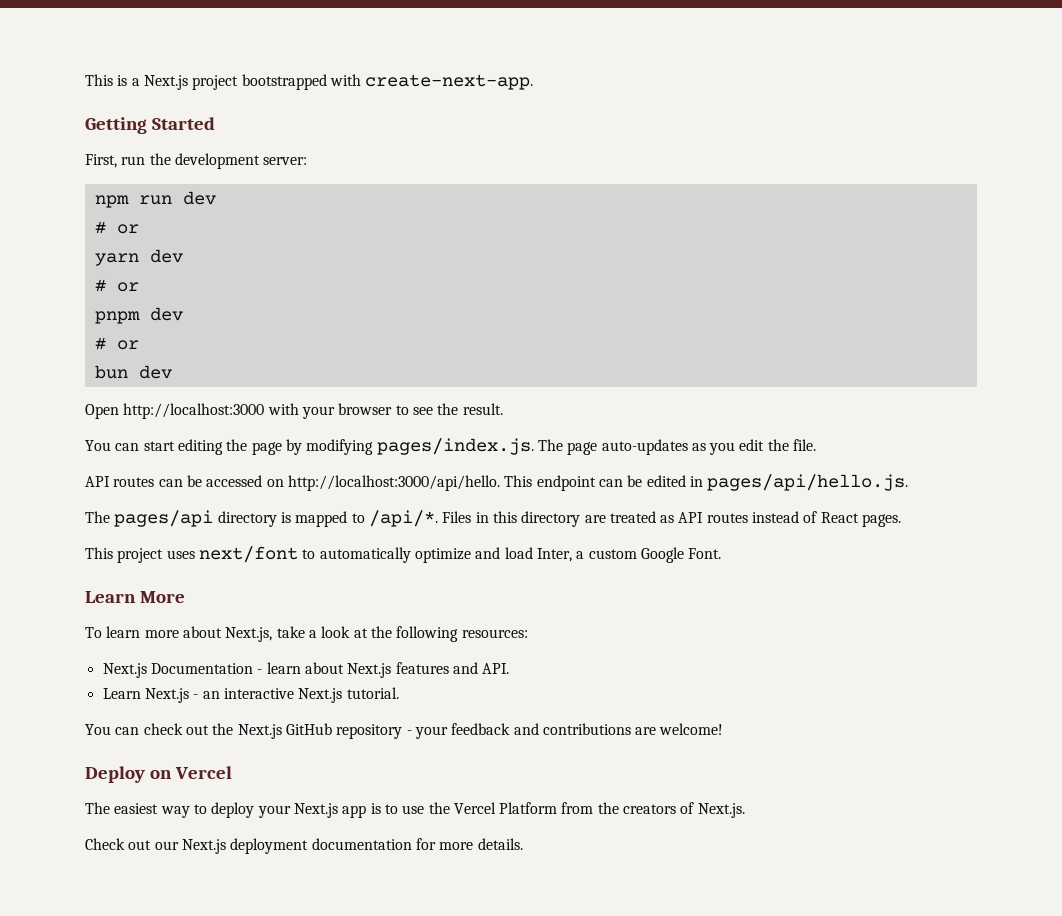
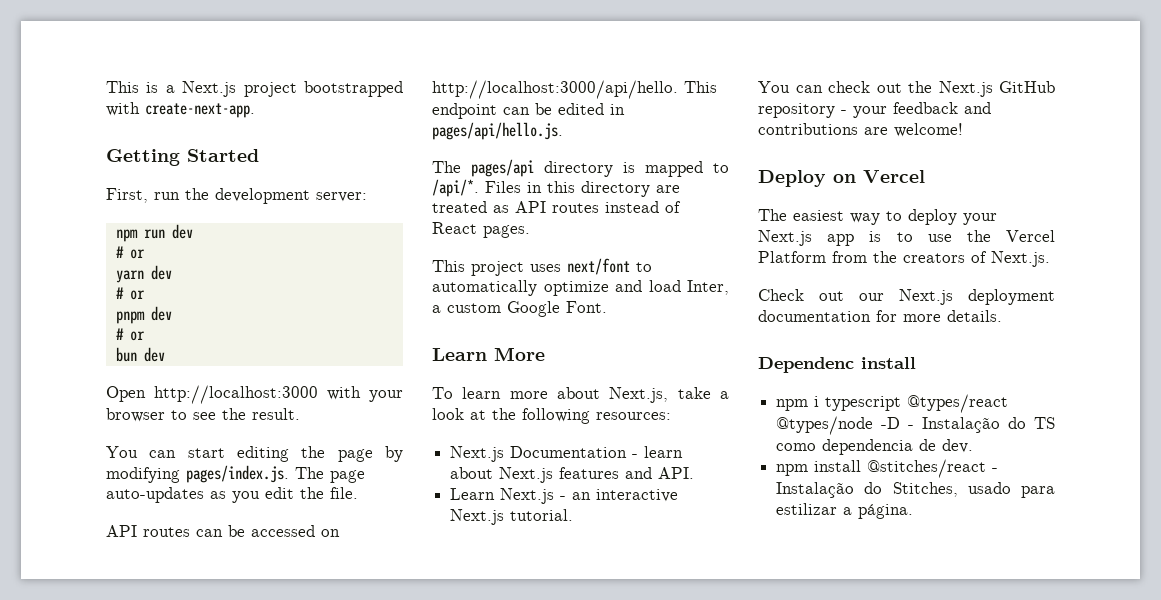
(523, 844) none -> [758,357,916,373] [776,394,1009,413] [776,416,1055,435] [776,439,974,455] [776,459,999,478] [776,482,1055,498] [776,503,914,519] // Dependenc install // npm i typescript @types/react @types/node -D - Instalação do TS como dependencia de dev. // npm install @stitches/react - Instalação do Stitches, usado para estilizar a página.

